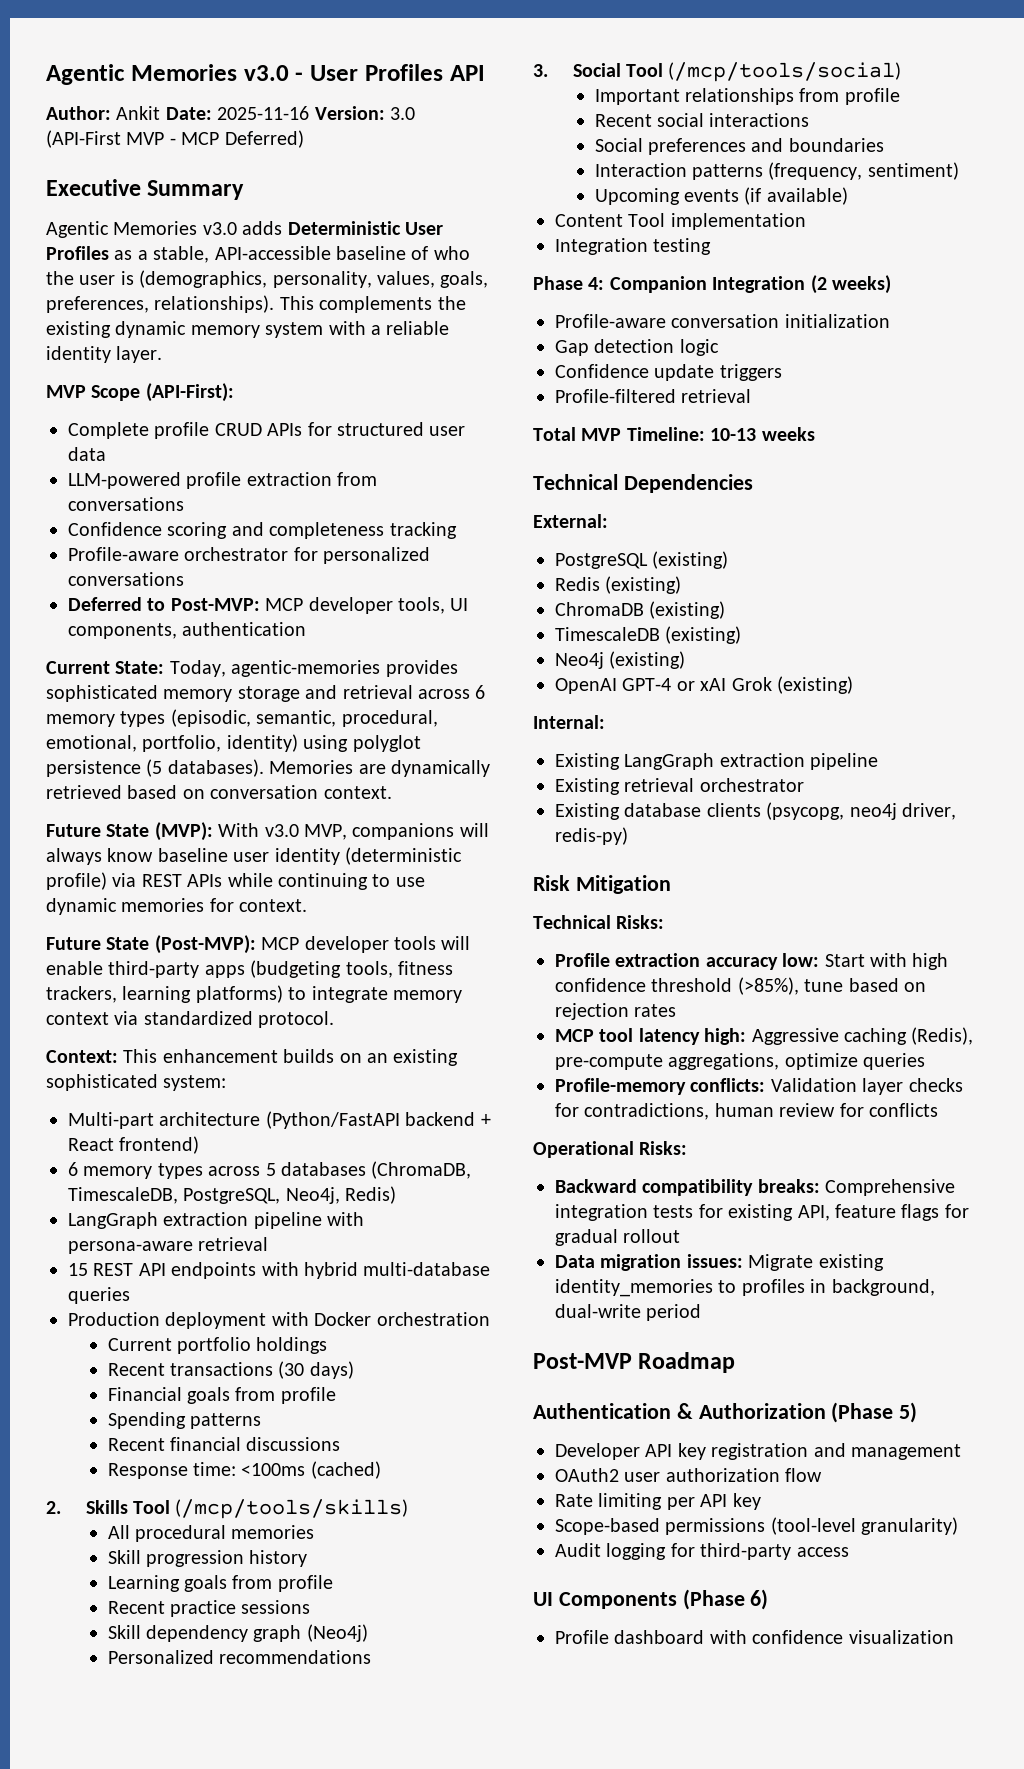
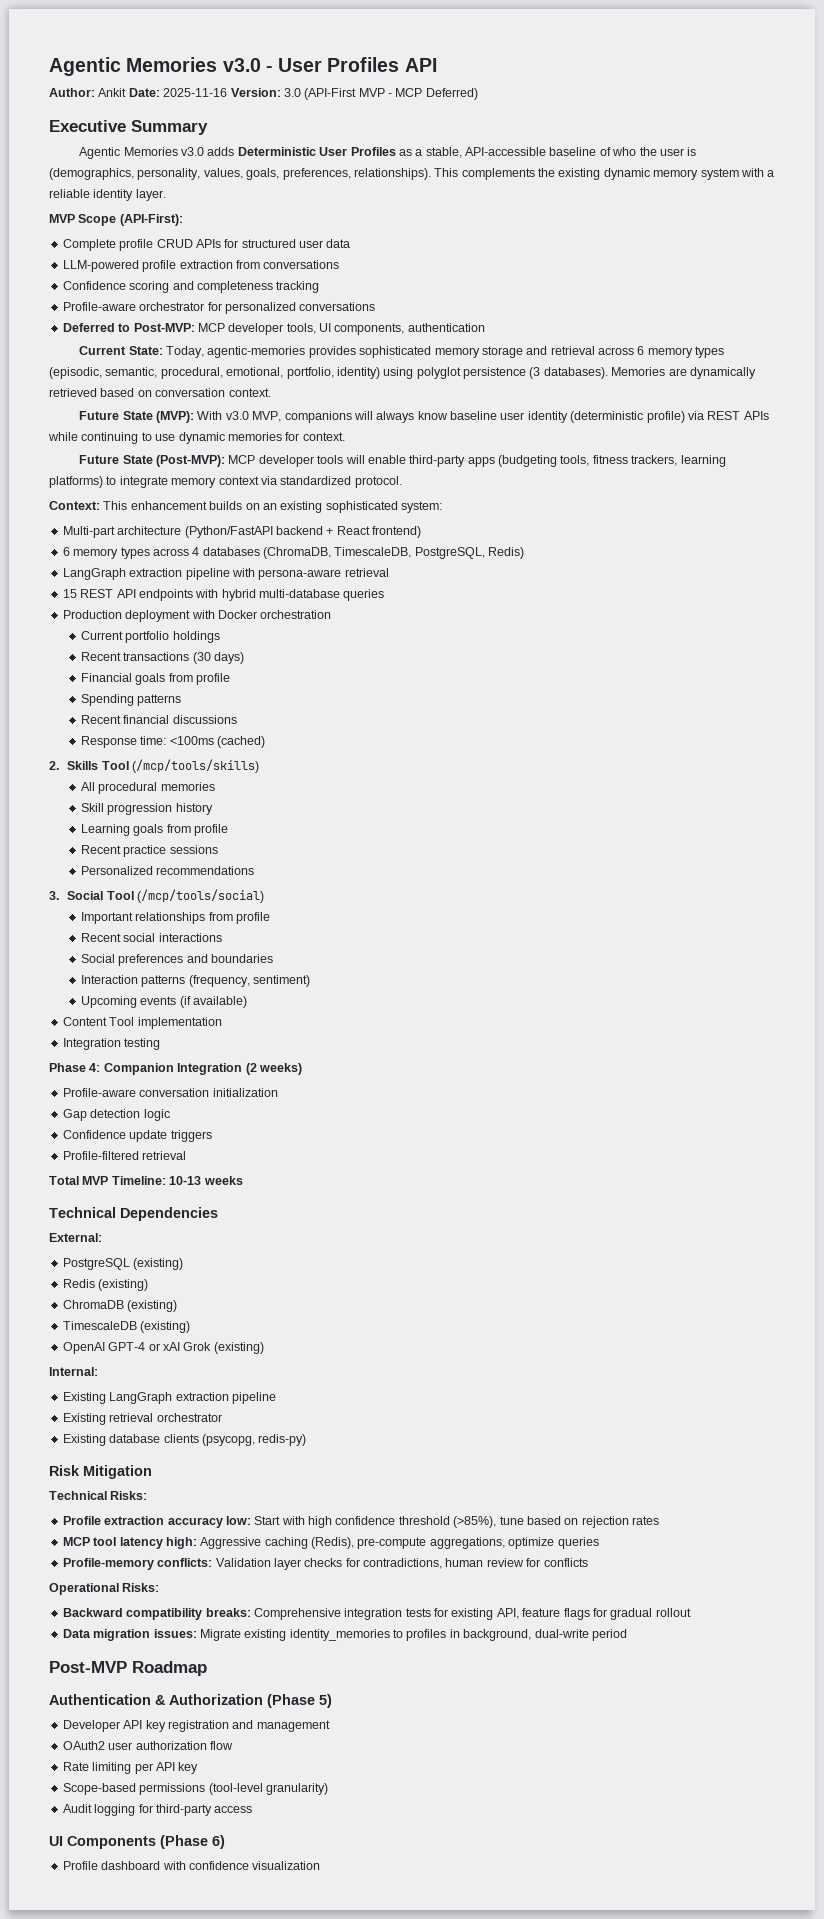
[146,759,163,777] (5 -> [529,367,541,379] (3
[265,1163,276,1176] 5 -> [192,547,200,556] 4
[285,1187,340,1204] Neo4j, -> (485, 553) none
[107,1624,368,1642] // Skill dependency graph (Neo4j) -> (218, 849) none
[555,651,686,669] // Neo4j (existing) -> (191, 1327) none
[849,803,956,820] neo4j driver, -> (255, 1440) none

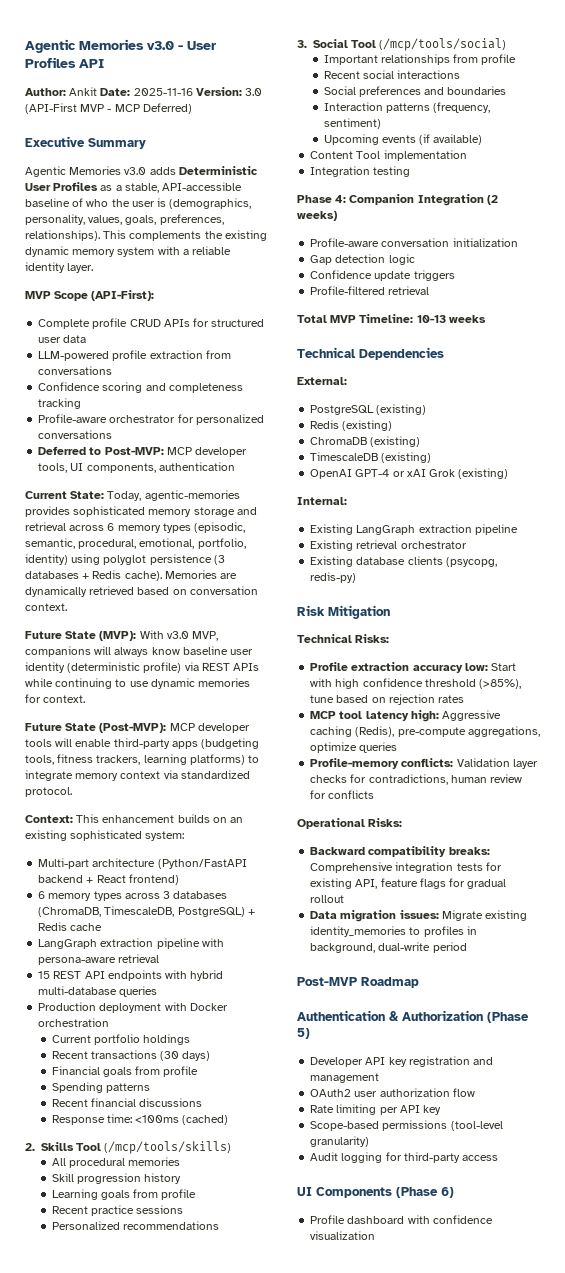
[543,367,608,379] databases). -> [25,570,162,581] databases + Redis cache).
[192,547,200,556] 4 -> [163,891,171,899] 3
[414,547,525,559] PostgreSQL, Redis) -> [177,907,255,917] [38,922,103,931] PostgreSQL) + Redis cache

